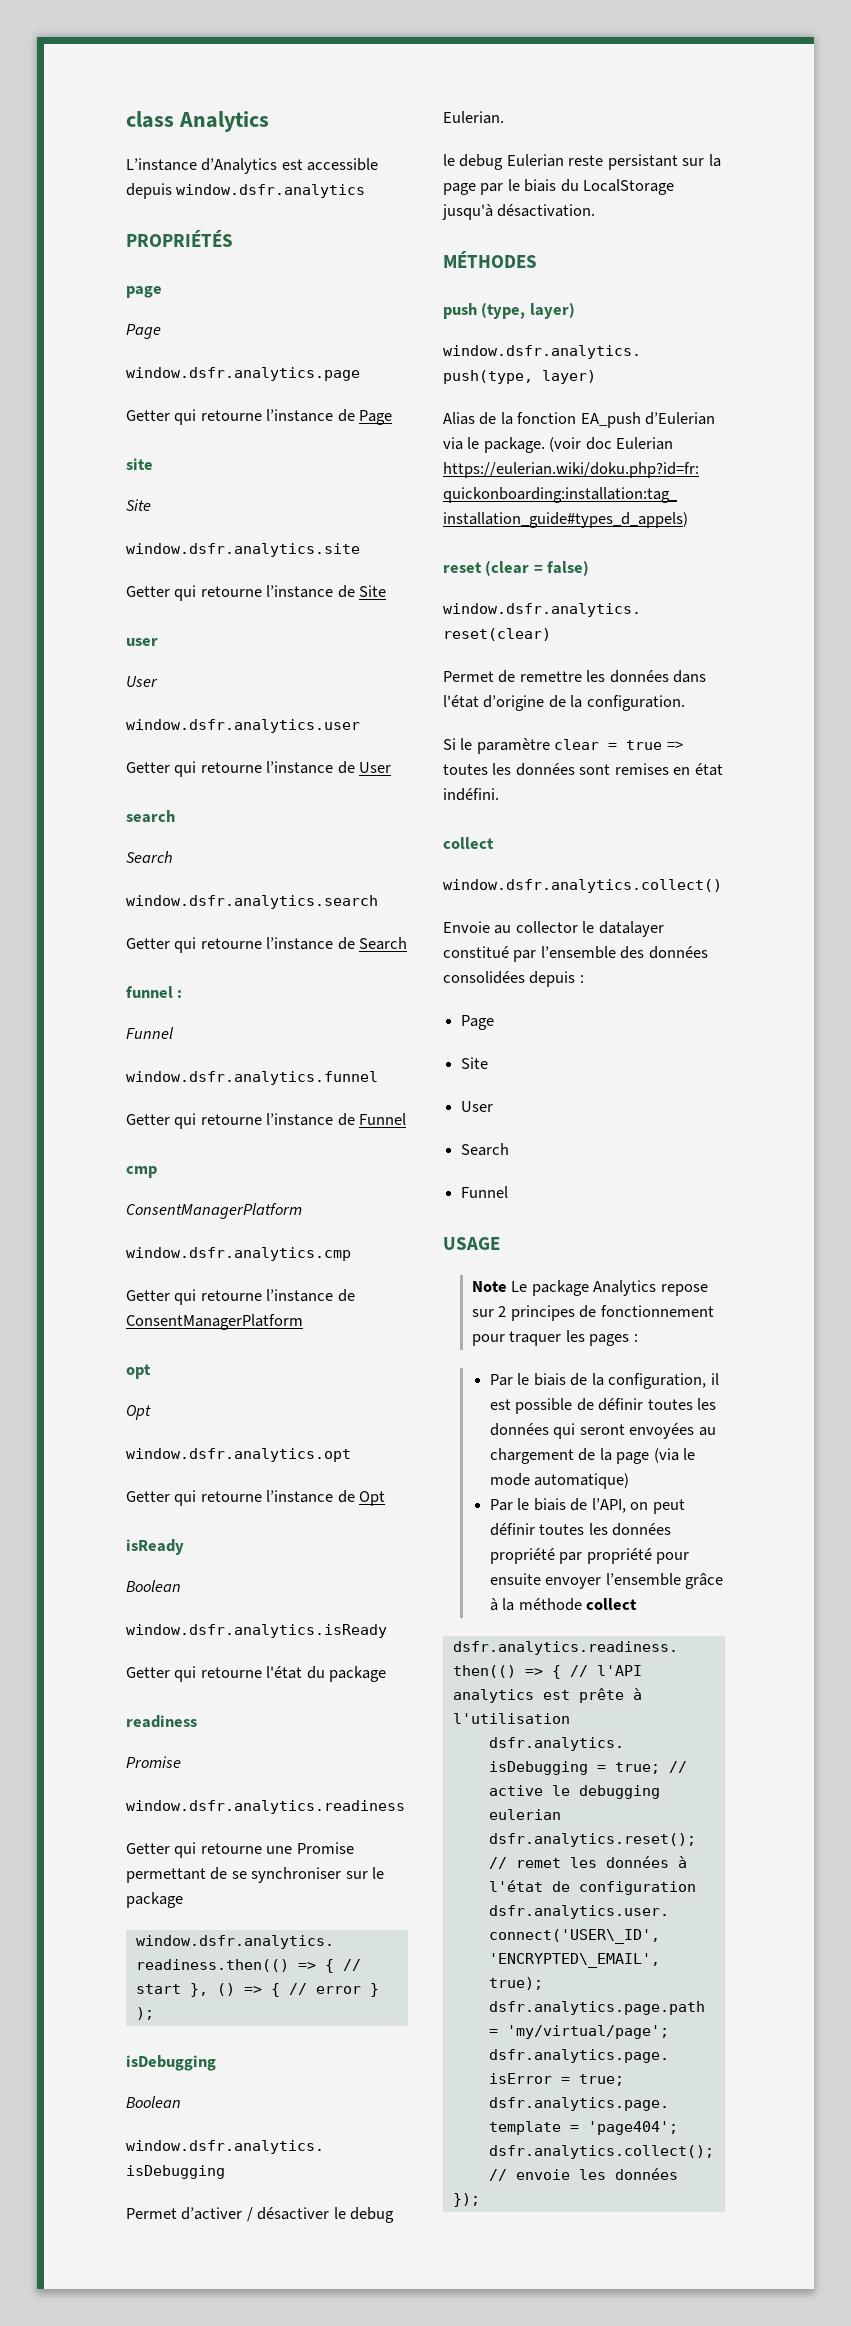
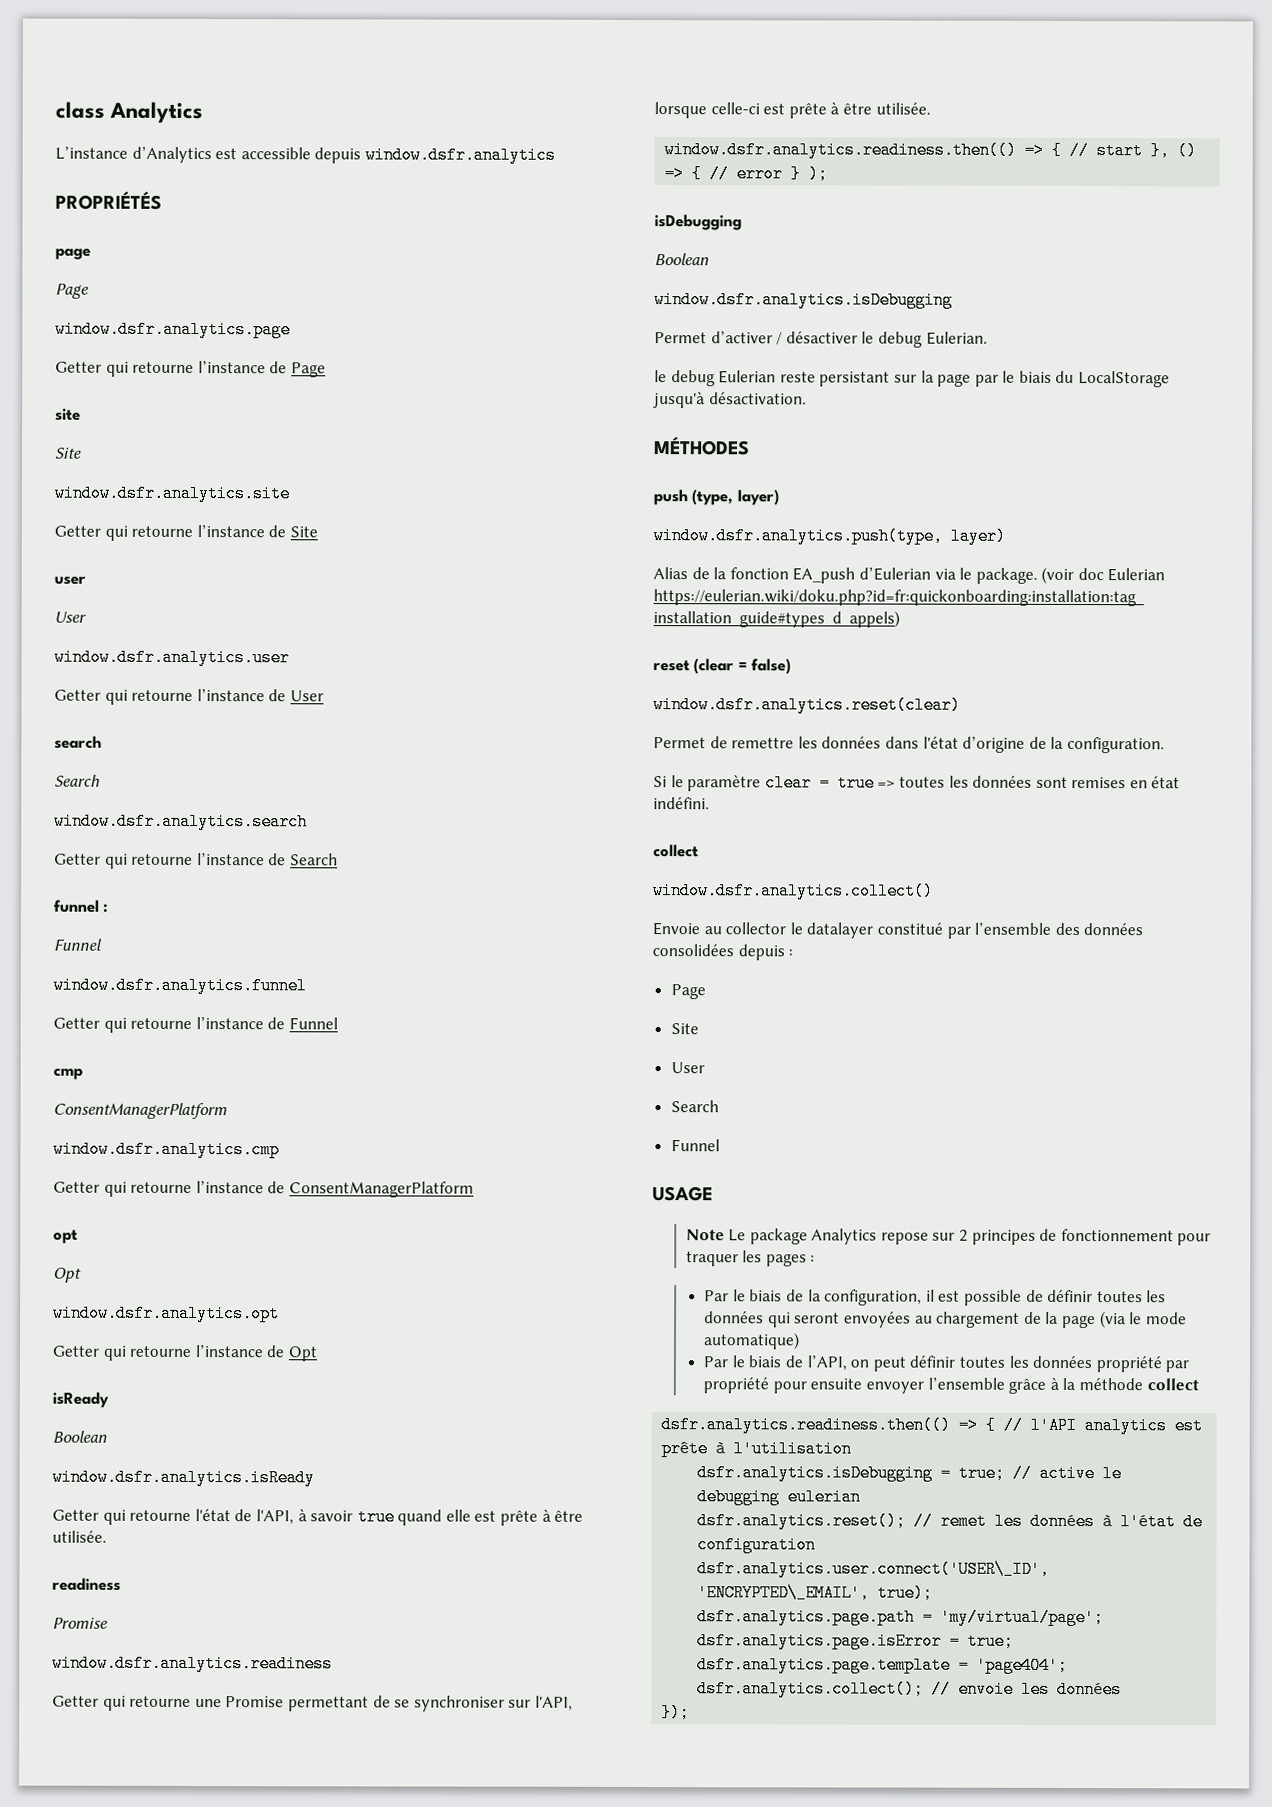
[306,1666,387,1682] du package -> [234,1508,584,1526] [52,1530,107,1543] de l'API, à savoir true quand elle est prête à être utilisée.
[372,1867,385,1879] [126,1892,183,1908] le package -> [534,1695,573,1711] [654,102,931,119] l'API, lorsque celle-ci est prête à être utilisée.

